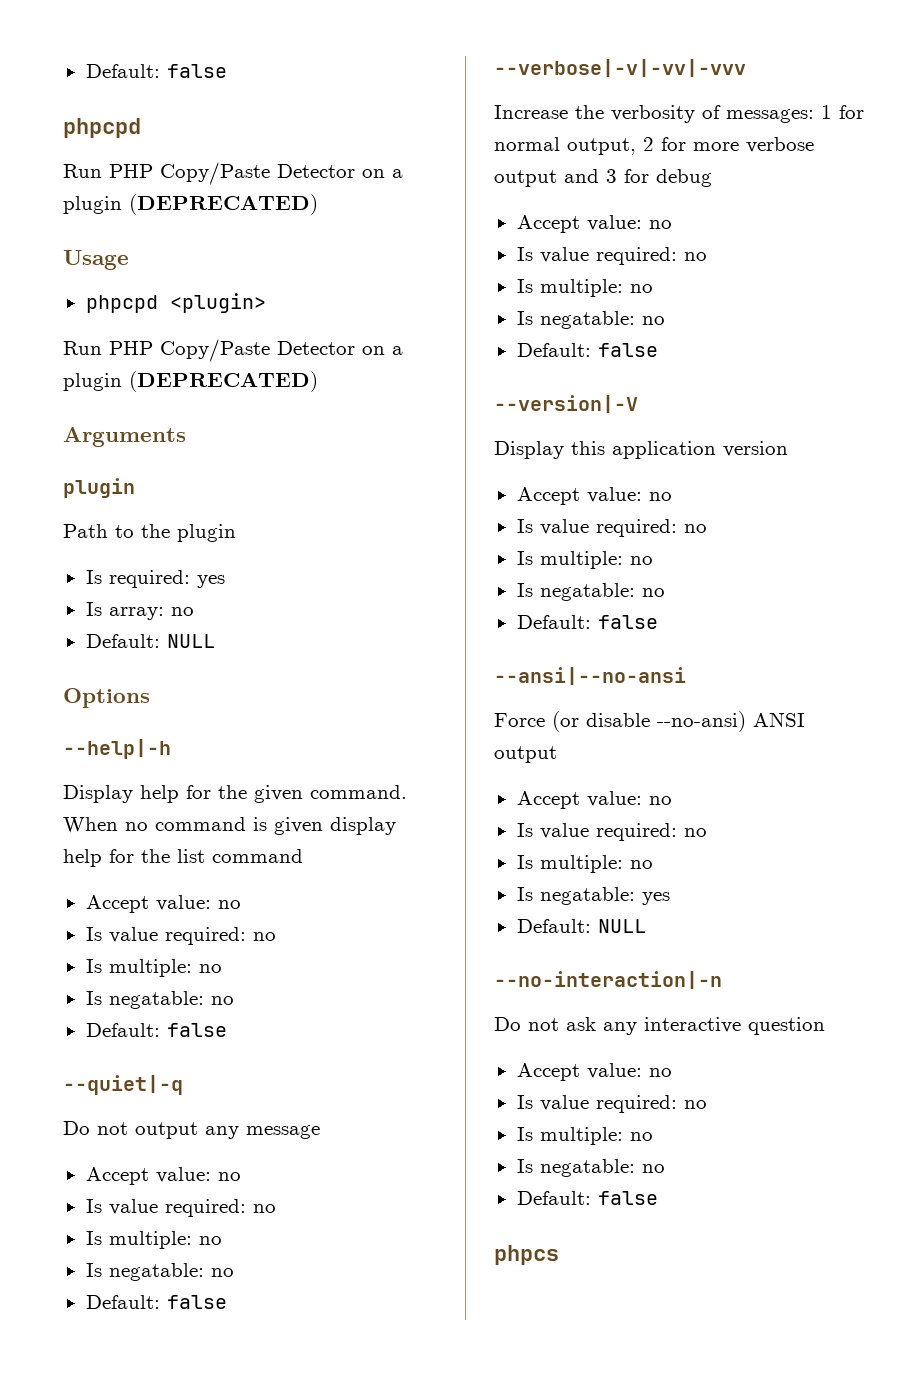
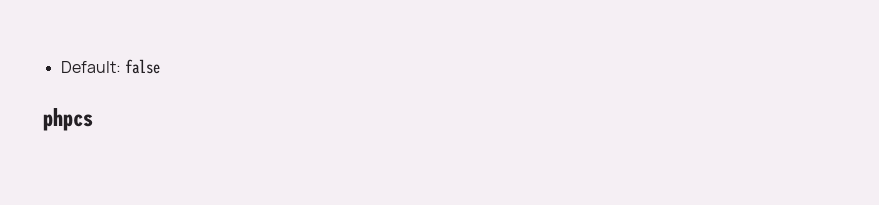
[85,64,227,78] [63,118,141,138] [63,162,403,185] [63,194,318,215] [63,250,129,270] [85,293,266,313] [63,339,403,362] [63,371,318,392] [63,427,186,447] [63,478,135,498] [63,524,236,542] [85,570,225,588] [85,602,194,620] [85,634,215,648] [63,688,150,708] [63,739,171,759] [63,785,407,803] [63,817,396,835] [63,849,303,867] [85,895,241,913] [85,927,276,945] [85,959,222,977] [85,991,234,1009] [85,1023,227,1037] [63,1075,183,1095] [63,1121,320,1139] [85,1167,241,1185] [85,1199,276,1217] [85,1231,222,1249] [85,1263,234,1281] [85,1295,227,1309] [494,59,746,77] [494,105,864,123] [494,137,814,155] [494,169,712,187] [516,215,672,233] [516,247,707,265] [516,279,653,297] [516,311,665,329] [516,343,658,357] [494,395,638,413] [494,441,788,459] [516,487,672,505] [516,519,707,537] [516,551,653,569] [516,583,665,601] [516,615,658,629] [494,667,686,685] [494,711,805,732] [494,746,557,763] [516,791,672,809] [516,823,707,841] [516,855,653,873] [516,887,670,905] [516,919,646,933] [494,971,722,989] [494,1017,825,1035] [516,1063,672,1081] [516,1095,707,1113] [516,1127,653,1145] [516,1159,665,1177] [516,1191,658,1205] Default: false // phpcpd // Run PHP Copy/Paste Detector on a plugin (DEPRECATED) // Usage // phpcpd <plugin> // Run PHP Copy/Paste Detector on a plugin (DEPRECATED) // Arguments // plugin // Path to the plugin // Is required: yes // Is array: no // Default: NULL // Options // --help|-h // Display help for the given command. When no command is given display help for the list command // Accept value: no // Is value required: no // Is multiple: no // Is negatable: no // Default: false // --quiet|-q // Do not output any message // Accept value: no // Is value required: no // Is multiple: no // Is negatable: no // Default: false // --verbose|-v|-vv|-vvv // Increase the verbosity of messages: 1 for normal output, 2 for more verbose output and 3 for debug // Accept value: no // Is value required: no // Is multiple: no // Is negatable: no // Default: false // --version|-V // Display this application version // Accept value: no // Is value required: no // Is multiple: no // Is negatable: no // Default: false // --ansi|--no-ansi // Force (or disable --no-ansi) ANSI output // Accept value: no // Is value required: no // Is multiple: no // Is negatable: yes // Default: NULL // --no-interaction|-n // Do not ask any interactive question // Accept value: no // Is value required: no // Is multiple: no // Is negatable: no // Default: false -> [60,59,160,74] Default: false

